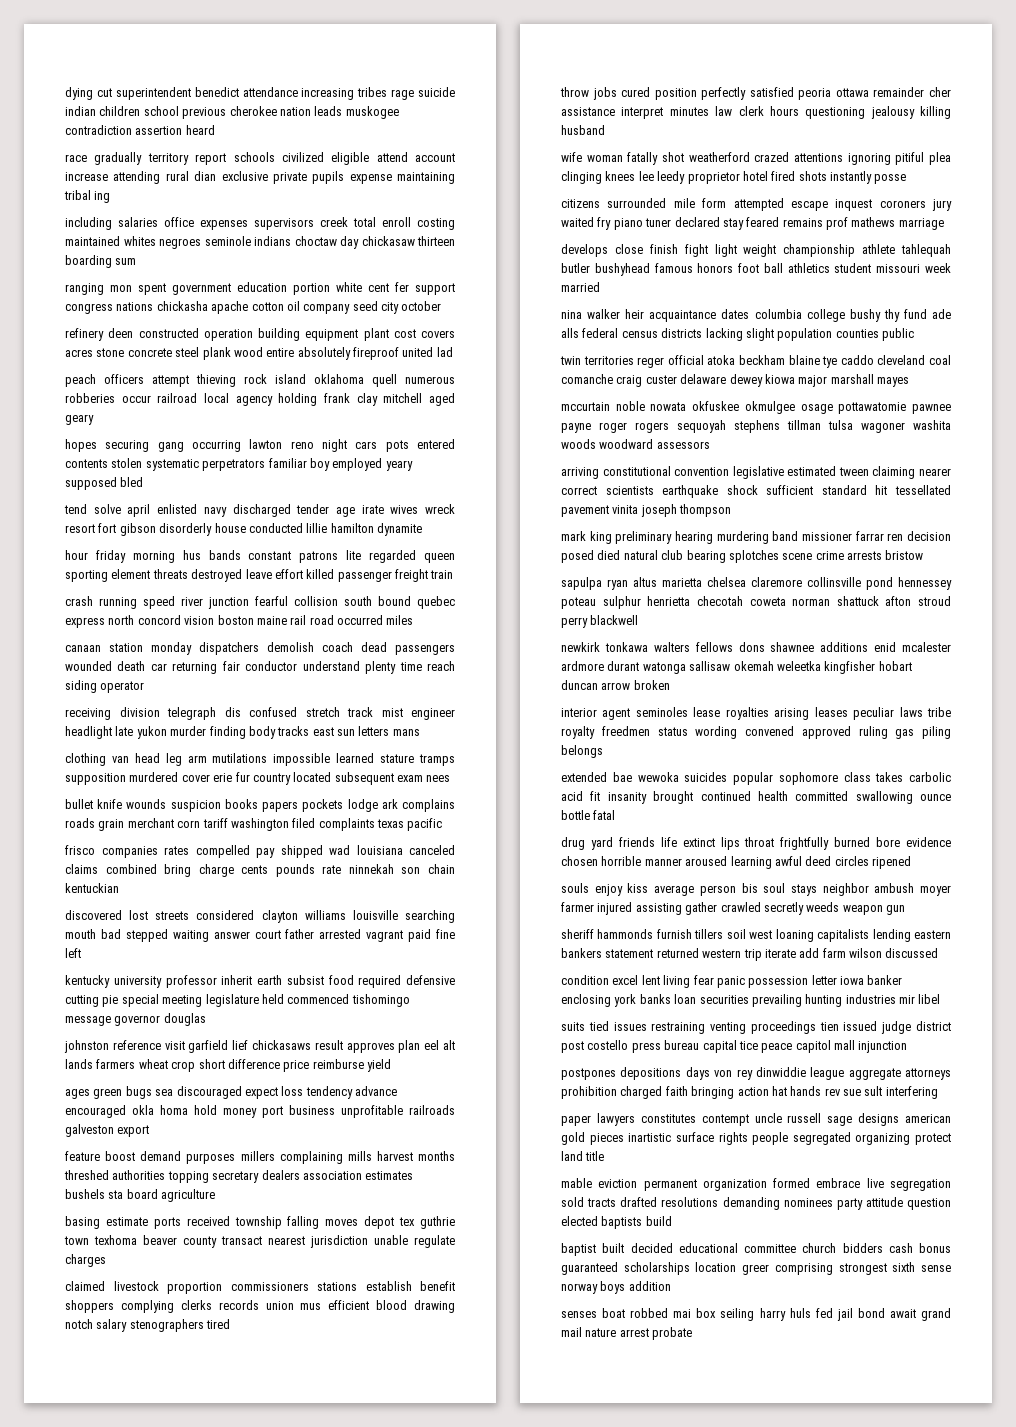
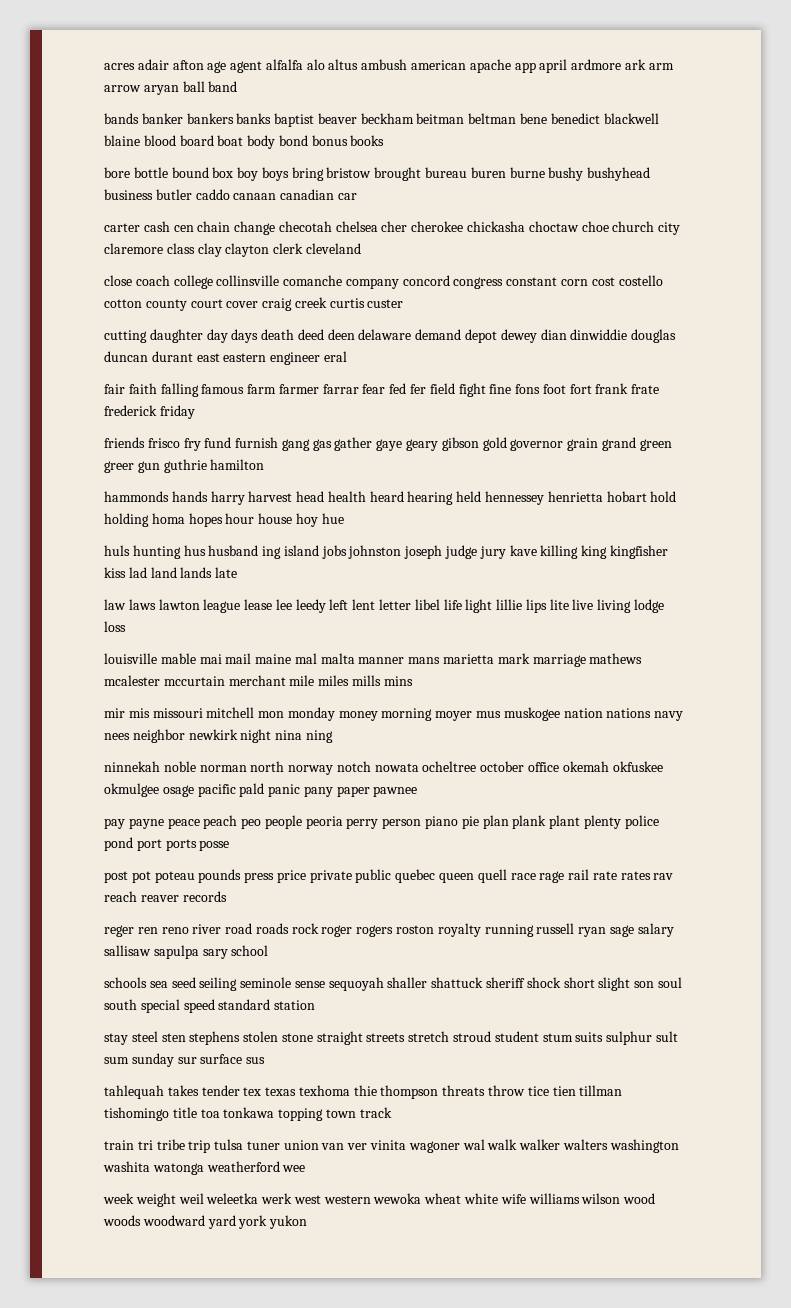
[65,87,455,100] [65,106,399,119] [65,125,215,135] [65,152,455,165] [65,171,455,184] [64,190,111,203] [65,217,455,230] [65,236,455,249] [65,255,137,268] [65,282,455,295] [65,301,442,314] [65,328,455,341] [65,347,453,360] [65,374,455,387] [65,393,455,406] [65,414,94,425] [65,439,455,452] [65,458,413,471] [65,477,144,490] [64,504,455,517] [65,523,422,536] [65,550,456,563] [65,569,454,582] [65,596,455,609] [65,615,414,628] [65,642,455,655] [65,661,456,674] [65,680,145,693] [65,707,455,720] [65,726,420,739] [65,753,456,766] [65,772,451,785] [65,799,456,812] [65,818,443,831] [65,845,455,858] [65,864,455,877] [65,883,119,893] [65,910,455,923] [65,929,455,942] [65,948,81,958] [65,975,455,988] [65,994,410,1007] [65,1013,206,1026] [64,1040,456,1053] [65,1059,391,1072] [65,1086,397,1099] [65,1105,455,1118] [65,1124,150,1137] [65,1151,455,1164] [64,1170,414,1183] [65,1189,216,1202] [65,1216,456,1229] [64,1235,455,1248] [65,1254,106,1267] [65,1281,455,1294] [65,1300,455,1313] [65,1319,231,1332] [560,87,951,100] [561,106,951,119] [561,125,605,135] [561,152,951,165] [561,171,907,184] [561,198,952,211] [561,217,944,230] [561,244,951,257] [561,263,951,276] [561,282,600,292] [561,309,952,322] [561,328,914,341] [560,355,951,368] [561,374,909,387] [561,401,951,414] [561,420,951,433] [561,439,710,449] [561,466,951,479] [561,485,951,498] [561,504,732,517] [561,531,951,544] [561,550,924,563] [561,577,952,590] [561,596,951,609] [561,615,639,628] [561,642,951,652] [561,661,912,674] [561,680,670,690] [561,707,952,720] [561,726,951,739] [561,745,603,758] [561,772,951,785] [561,791,951,804] [561,810,616,820] [561,837,951,850] [561,856,911,869] [561,883,951,896] [561,902,905,915] [561,929,951,942] [561,948,939,961] [561,975,903,988] [561,994,941,1007] [561,1021,951,1034] [561,1040,908,1053] [561,1067,951,1080] [561,1086,938,1099] [561,1113,951,1126] [561,1132,951,1145] [561,1151,605,1161] [561,1178,951,1191] [561,1197,951,1210] [561,1216,672,1229] [561,1243,951,1256] [561,1262,951,1275] [561,1281,671,1294] [561,1308,951,1321] [561,1327,693,1340] dying cut superintendent benedict attendance increasing tribes rage suicide indian children school previous cherokee nation leads muskogee contradiction assertion heard // race gradually territory report schools civilized eligible attend account increase attending rural dian exclusive private pupils expense maintaining tribal ing // including salaries office expenses supervisors creek total enroll costing maintained whites negroes seminole indians choctaw day chickasaw thirteen boarding sum // ranging mon spent government education portion white cent fer support congress nations chickasha apache cotton oil company seed city october // refinery deen constructed operation building equipment plant cost covers acres stone concrete steel plank wood entire absolutely fireproof united lad // peach officers attempt thieving rock island oklahoma quell numerous robberies occur railroad local agency holding frank clay mitchell aged geary // hopes securing gang occurring lawton reno night cars pots entered contents stolen systematic perpetrators familiar boy employed yeary supposed bled // tend solve april enlisted navy discharged tender age irate wives wreck resort fort gibson disorderly house conducted lillie hamilton dynamite // hour friday morning hus bands constant patrons lite regarded queen sporting element threats destroyed leave effort killed passenger freight train // crash running speed river junction fearful collision south bound quebec express north concord vision boston maine rail road occurred miles // canaan station monday dispatchers demolish coach dead passengers wounded death car returning fair conductor understand plenty time reach siding operator // receiving division telegraph dis confused stretch track mist engineer headlight late yukon murder finding body tracks east sun letters mans // clothing van head leg arm mutilations impossible learned stature tramps supposition murdered cover erie fur country located subsequent exam nees // bullet knife wounds suspicion books papers pockets lodge ark complains roads grain merchant corn tariff washington filed complaints texas pacific // frisco companies rates compelled pay shipped wad louisiana canceled claims combined bring charge cents pounds rate ninnekah son chain kentuckian // discovered lost streets considered clayton williams louisville searching mouth bad stepped waiting answer court father arrested vagrant paid fine left // kentucky university professor inherit earth subsist food required defensive cutting pie special meeting legislature held commenced tishomingo message governor douglas // johnston reference visit garfield lief chickasaws result approves plan eel alt lands farmers wheat crop short difference price reimburse yield // ages green bugs sea discouraged expect loss tendency advance encouraged okla homa hold money port business unprofitable railroads galveston export // feature boost demand purposes millers complaining mills harvest months threshed authorities topping secretary dealers association estimates bushels sta board agriculture // basing estimate ports received township falling moves depot tex guthrie town texhoma beaver county transact nearest jurisdiction unable regulate charges // claimed livestock proportion commissioners stations establish benefit shoppers complying clerks records union mus efficient blood drawing notch salary stenographers tired // throw jobs cured position perfectly satisfied peoria ottawa remainder cher assistance interpret minutes law clerk hours questioning jealousy killing husband // wife woman fatally shot weatherford crazed attentions ignoring pitiful plea clinging knees lee leedy proprietor hotel fired shots instantly posse // citizens surrounded mile form attempted escape inquest coroners jury waited fry piano tuner declared stay feared remains prof mathews marriage // develops close finish fight light weight championship athlete tahlequah butler bushyhead famous honors foot ball athletics student missouri week married // nina walker heir acquaintance dates columbia college bushy thy fund ade alls federal census districts lacking slight population counties public // twin territories reger official atoka beckham blaine tye caddo cleveland coal comanche craig custer delaware dewey kiowa major marshall mayes // mccurtain noble nowata okfuskee okmulgee osage pottawatomie pawnee payne roger rogers sequoyah stephens tillman tulsa wagoner washita woods woodward assessors // arriving constitutional convention legislative estimated tween claiming nearer correct scientists earthquake shock sufficient standard hit tessellated pavement vinita joseph thompson // mark king preliminary hearing murdering band missioner farrar ren decision posed died natural club bearing splotches scene crime arrests bristow // sapulpa ryan altus marietta chelsea claremore collinsville pond hennessey poteau sulphur henrietta checotah coweta norman shattuck afton stroud perry blackwell // newkirk tonkawa walters fellows dons shawnee additions enid mcalester ardmore durant watonga sallisaw okemah weleetka kingfisher hobart duncan arrow broken // interior agent seminoles lease royalties arising leases peculiar laws tribe royalty freedmen status wording convened approved ruling gas piling belongs // extended bae wewoka suicides popular sophomore class takes carbolic acid fit insanity brought continued health committed swallowing ounce bottle fatal // drug yard friends life extinct lips throat frightfully burned bore evidence chosen horrible manner aroused learning awful deed circles ripened // souls enjoy kiss average person bis soul stays neighbor ambush moyer farmer injured assisting gather crawled secretly weeds weapon gun // sheriff hammonds furnish tillers soil west loaning capitalists lending eastern bankers statement returned western trip iterate add farm wilson discussed // condition excel lent living fear panic possession letter iowa banker enclosing york banks loan securities prevailing hunting industries mir libel // suits tied issues restraining venting proceedings tien issued judge district post costello press bureau capital tice peace capitol mall injunction // postpones depositions days von rey dinwiddie league aggregate attorneys prohibition charged faith bringing action hat hands rev sue sult interfering // paper lawyers constitutes contempt uncle russell sage designs american gold pieces inartistic surface rights people segregated organizing protect land title // mable eviction permanent organization formed embrace live segregation sold tracts drafted resolutions demanding nominees party attitude question elected baptists build // baptist built decided educational committee church bidders cash bonus guaranteed scholarships location greer comprising strongest sixth sense norway boys addition // senses boat robbed mai box seiling harry huls fed jail bond await grand mail nature arrest probate -> [104,59,674,73] [104,81,238,95] [104,113,659,127] [104,135,385,149] [104,167,651,181] [104,189,357,200] [104,221,681,235] [104,243,361,257] [104,275,663,289] [104,297,404,311] [104,329,677,343] [104,351,347,365] [104,383,660,397] [104,405,195,419] [104,437,672,451] [104,459,265,473] [104,491,677,505] [104,513,344,527] [104,545,668,559] [104,567,238,578] [104,599,665,613] [104,621,126,632] [104,653,643,667] [104,675,413,686] [104,707,684,721] [104,729,333,743] [104,761,663,775] [104,783,418,797] [104,815,659,829] [104,837,230,851] [104,869,674,883] [104,891,227,902] [104,923,674,937] [104,945,269,959] [104,977,682,991] [104,999,316,1013] [104,1031,678,1045] [104,1053,266,1067] [104,1085,623,1099] [104,1107,392,1121] [104,1139,679,1153] [103,1161,306,1175] [103,1193,656,1207] [103,1215,308,1229] acres adair afton age agent alfalfa alo altus ambush american apache app april ardmore ark arm arrow aryan ball band // bands banker bankers banks baptist beaver beckham beitman beltman bene benedict blackwell blaine blood board boat body bond bonus books // bore bottle bound box boy boys bring bristow brought bureau buren burne bushy bushyhead business butler caddo canaan canadian car // carter cash cen chain change checotah chelsea cher cherokee chickasha choctaw choe church city claremore class clay clayton clerk cleveland // close coach college collinsville comanche company concord congress constant corn cost costello cotton county court cover craig creek curtis custer // cutting daughter day days death deed deen delaware demand depot dewey dian dinwiddie douglas duncan durant east eastern engineer eral // fair faith falling famous farm farmer farrar fear fed fer field fight fine fons foot fort frank frate frederick friday // friends frisco fry fund furnish gang gas gather gaye geary gibson gold governor grain grand green greer gun guthrie hamilton // hammonds hands harry harvest head health heard hearing held hennessey henrietta hobart hold holding homa hopes hour house hoy hue // huls hunting hus husband ing island jobs johnston joseph judge jury kave killing king kingfisher kiss lad land lands late // law laws lawton league lease lee leedy left lent letter libel life light lillie lips lite live living lodge loss // louisville mable mai mail maine mal malta manner mans marietta mark marriage mathews mcalester mccurtain merchant mile miles mills mins // mir mis missouri mitchell mon monday money morning moyer mus muskogee nation nations navy nees neighbor newkirk night nina ning // ninnekah noble norman north norway notch nowata ocheltree october office okemah okfuskee okmulgee osage pacific pald panic pany paper pawnee // pay payne peace peach peo people peoria perry person piano pie plan plank plant plenty police pond port ports posse // post pot poteau pounds press price private public quebec queen quell race rage rail rate rates rav reach reaver records // reger ren reno river road roads rock roger rogers roston royalty running russell ryan sage salary sallisaw sapulpa sary school // schools sea seed seiling seminole sense sequoyah shaller shattuck sheriff shock short slight son soul south special speed standard station // stay steel sten stephens stolen stone straight streets stretch stroud student stum suits sulphur sult sum sunday sur surface sus // tahlequah takes tender tex texas texhoma thie thompson threats throw tice tien tillman tishomingo title toa tonkawa topping town track // train tri tribe trip tulsa tuner union van ver vinita wagoner wal walk walker walters washington washita watonga weatherford wee // week weight weil weleetka werk west western wewoka wheat white wife williams wilson wood woods woodward yard york yukon

